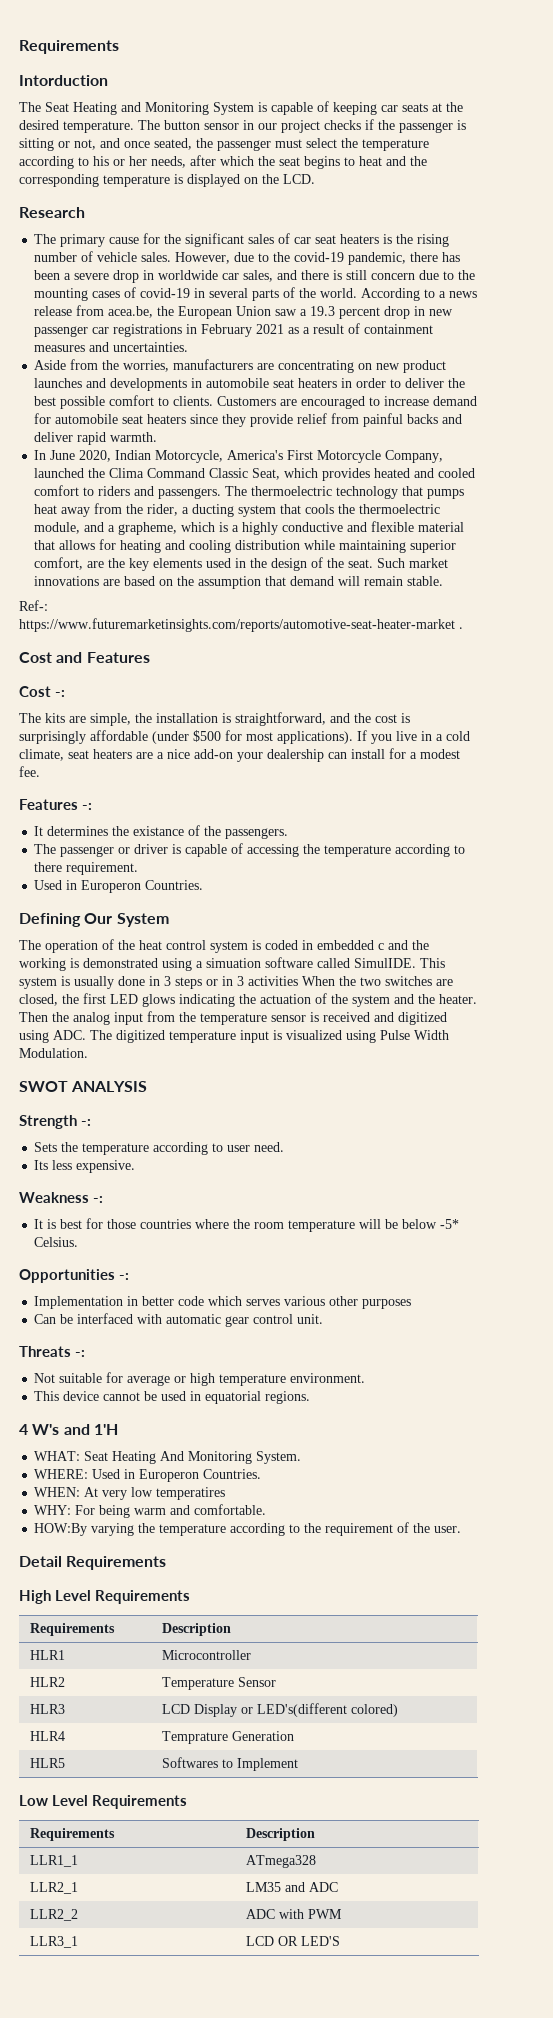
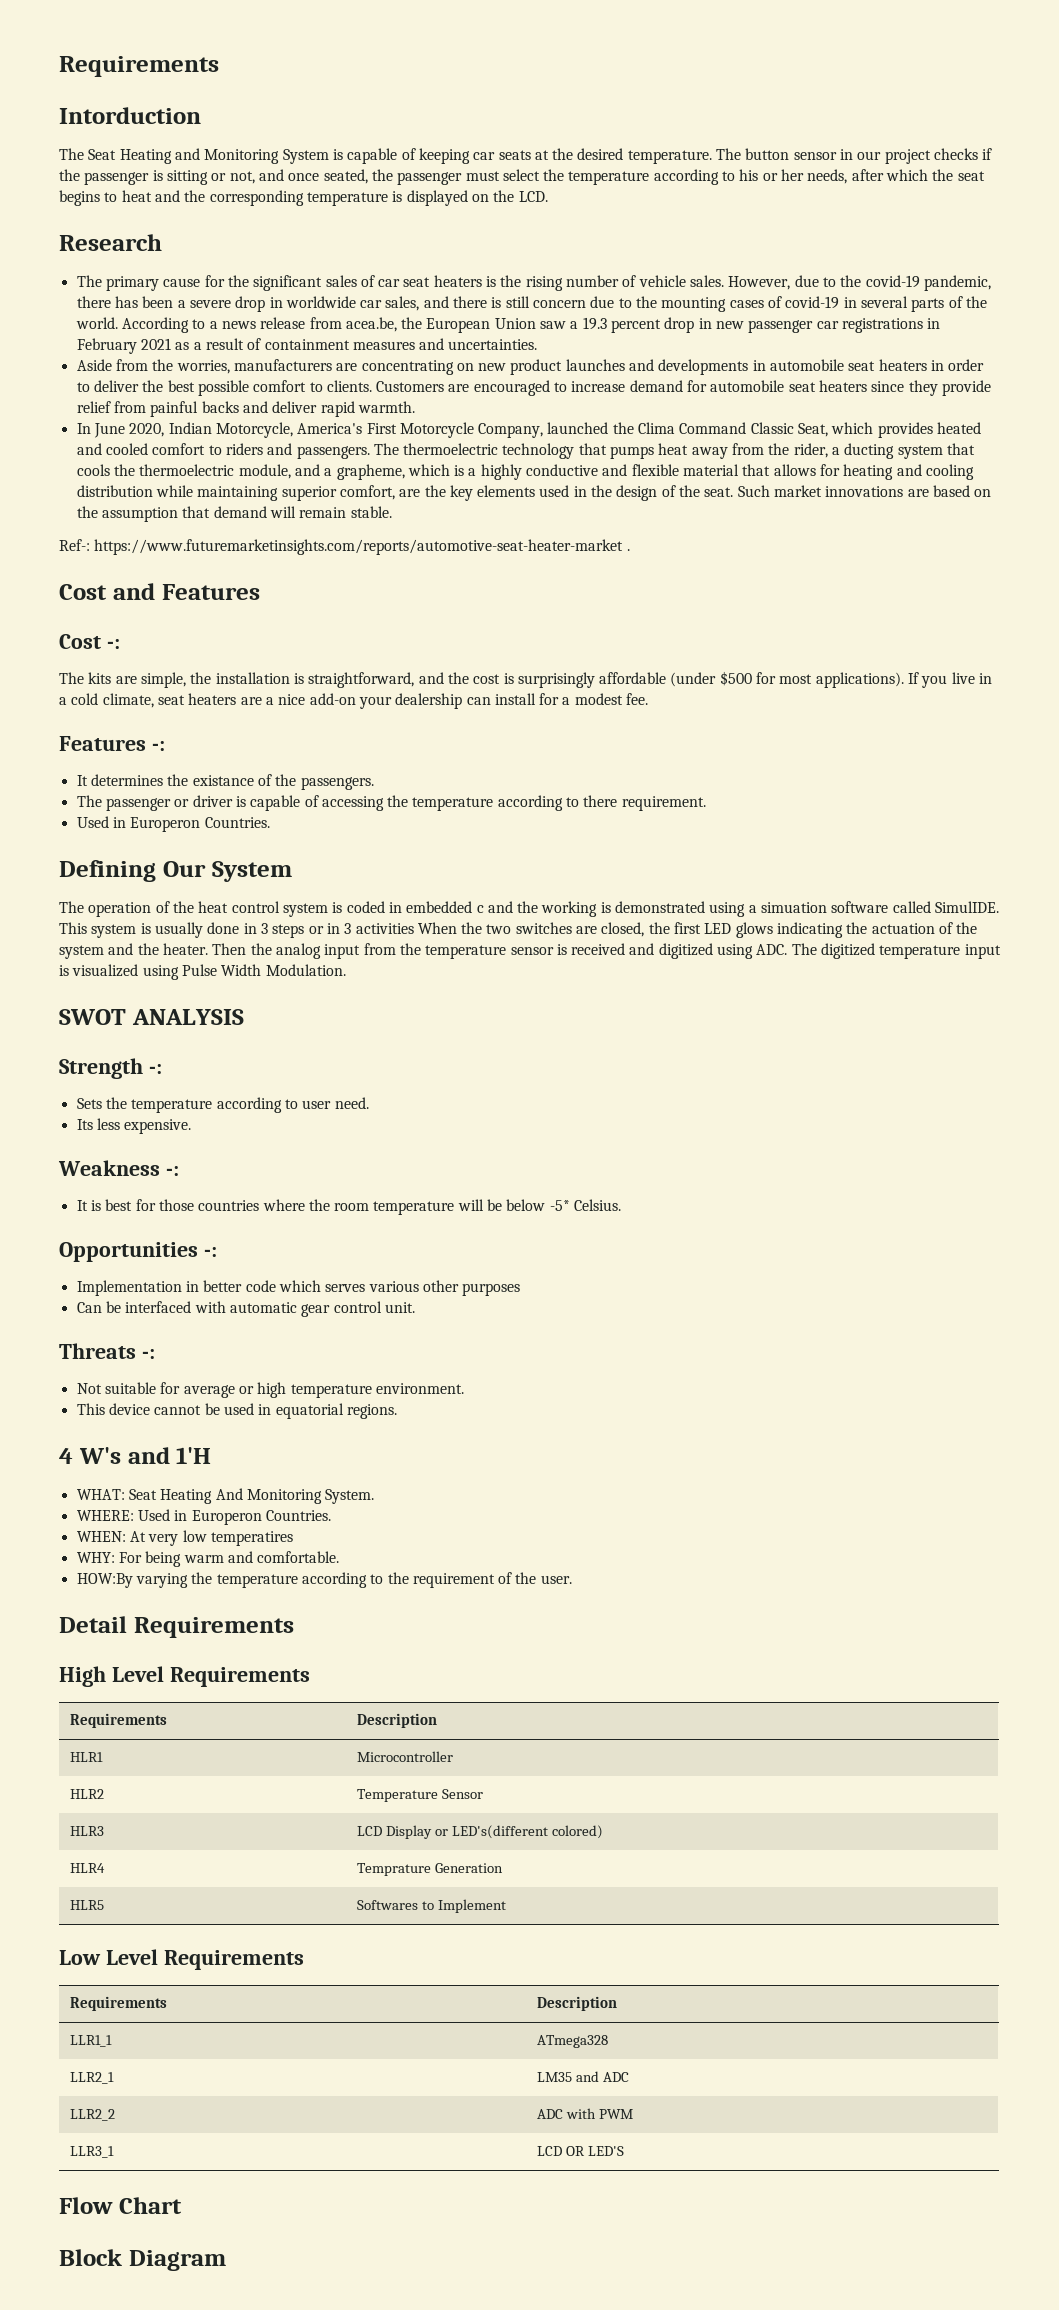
(340, 1941) none -> [59,2197,182,2214] [59,2249,226,2271] // Flow Chart // Block Diagram

